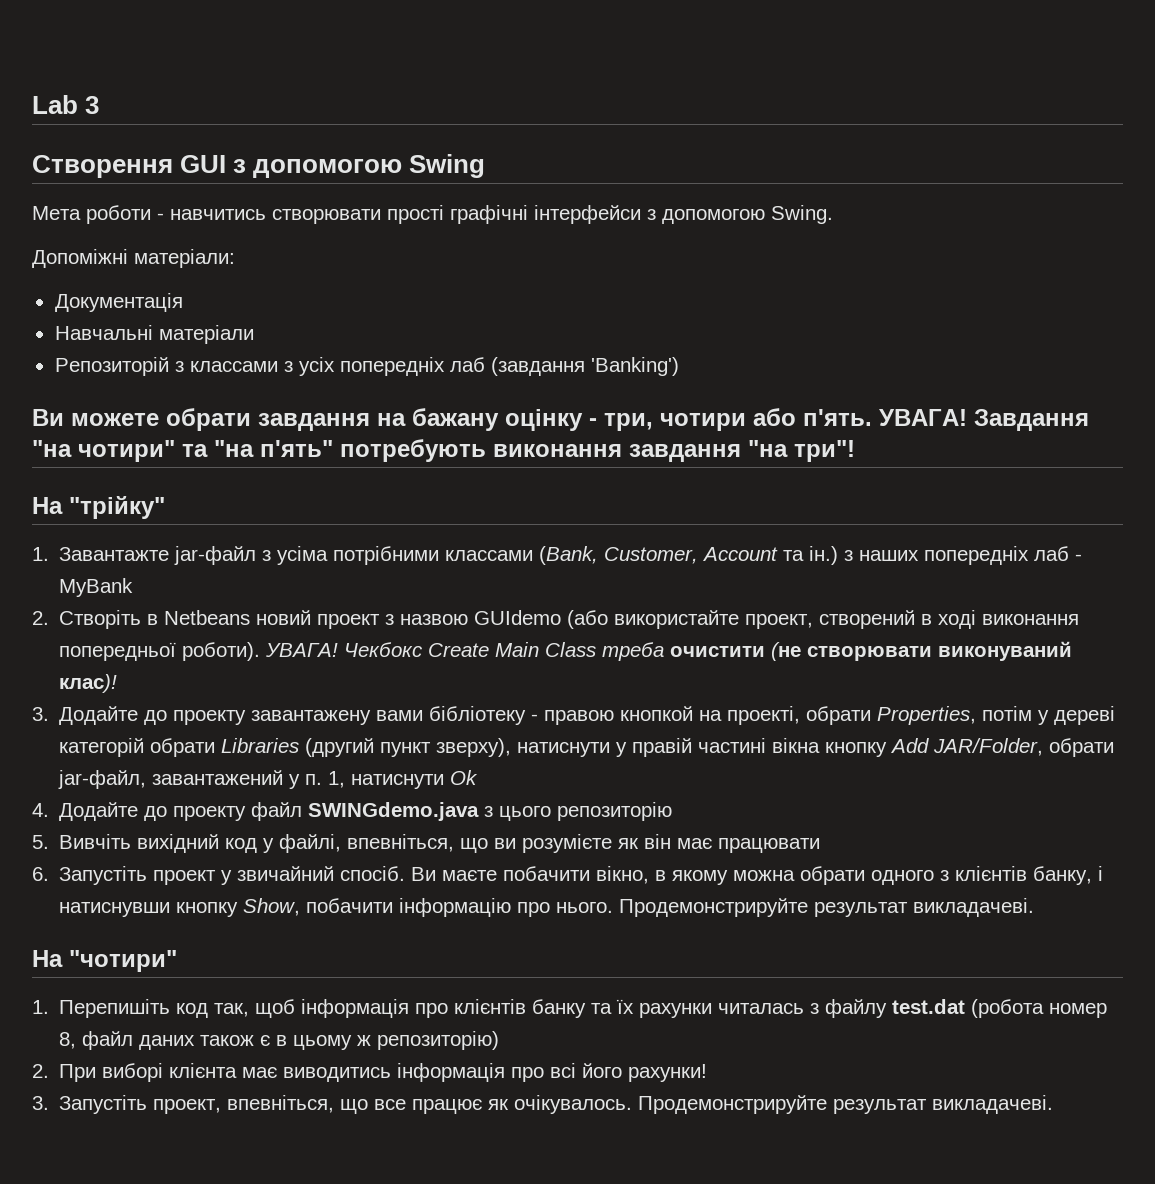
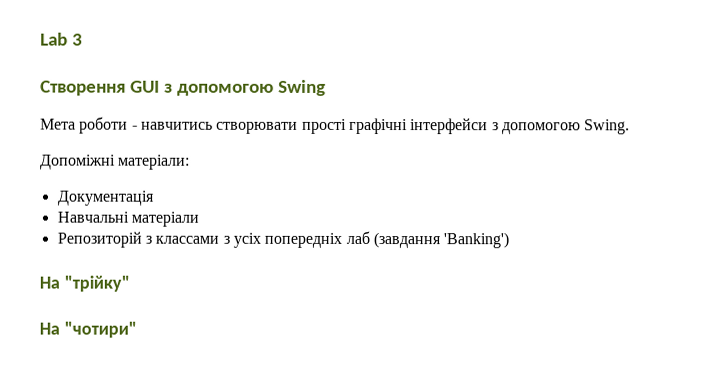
[32,408,1089,431] [32,439,855,462] [32,496,165,519] [32,546,1083,565] [59,578,134,597] [32,610,1080,629] [59,641,1073,661] [59,674,118,693] [32,706,1116,725] [59,738,1115,757] [58,770,479,789] [32,802,673,821] [32,834,821,853] [32,866,1104,885] [59,898,1035,917] [32,950,177,972] [32,999,1108,1018] [59,1031,500,1050] [32,1063,708,1082] [32,1095,1054,1114] Ви можете обрати завдання на бажану оцінку - три, чотири або п'ять. УВАГА! Завдання "на чотири" та "на п'ять" потребують виконання завдання "на три"! // На "трійку" // 1. Завантажте jar-файл з усіма потрібними классами (Bank, Customer, Account та ін.) з наших попередніх лаб - MyBank // 2. Створіть в Netbeans новий проект з назвою GUIdemo (або використайте проект, створений в ході виконання попередньої роботи). УВАГА! Чекбокс Create Main Class треба очистити (не створювати виконуваний клас)! // 3. Додайте до проекту завантажену вами бібліотеку - правою кнопкой на проекті, обрати Properties, потім у дереві категорій обрати Libraries (другий пункт зверху), натиснути у правій частині вікна кнопку Add JAR/Folder, обрати jar-файл, завантажений у п. 1, натиснути Ok // 4. Додайте до проекту файл SWINGdemo.java з цього репозиторію // 5. Вивчіть вихідний код у файлі, впевніться, що ви розумієте як він має працювати // 6. Запустіть проект у звичайний спосіб. Ви маєте побачити вікно, в якому можна обрати одного з клієнтів банку, і натиснувши кнопку Show, побачити інформацію про нього. Продемонстрируйте результат викладачеві. // На "чотири" // 1. Перепишіть код так, щоб інформація про клієнтів банку та їх рахунки читалась з файлу test.dat (робота номер 8, файл даних також є в цьому ж репозиторію) // 2. При виборі клієнта має виводитись інформація про всі його рахунки! // 3. Запустіть проект, впевніться, що все працює як очікувалось. Продемонстрируйте результат викладачеві. -> [39,275,130,292] [39,321,137,338] На "трійку" // На "чотири"

